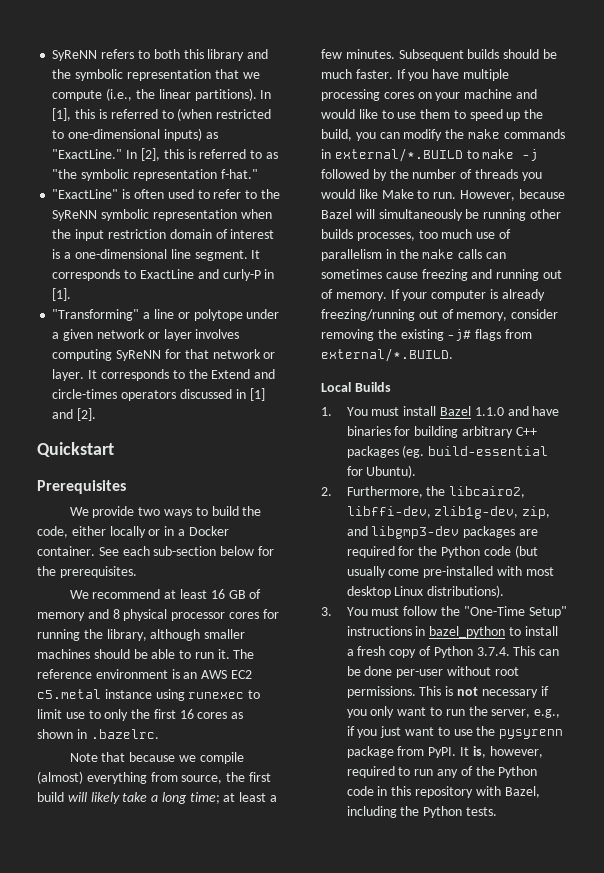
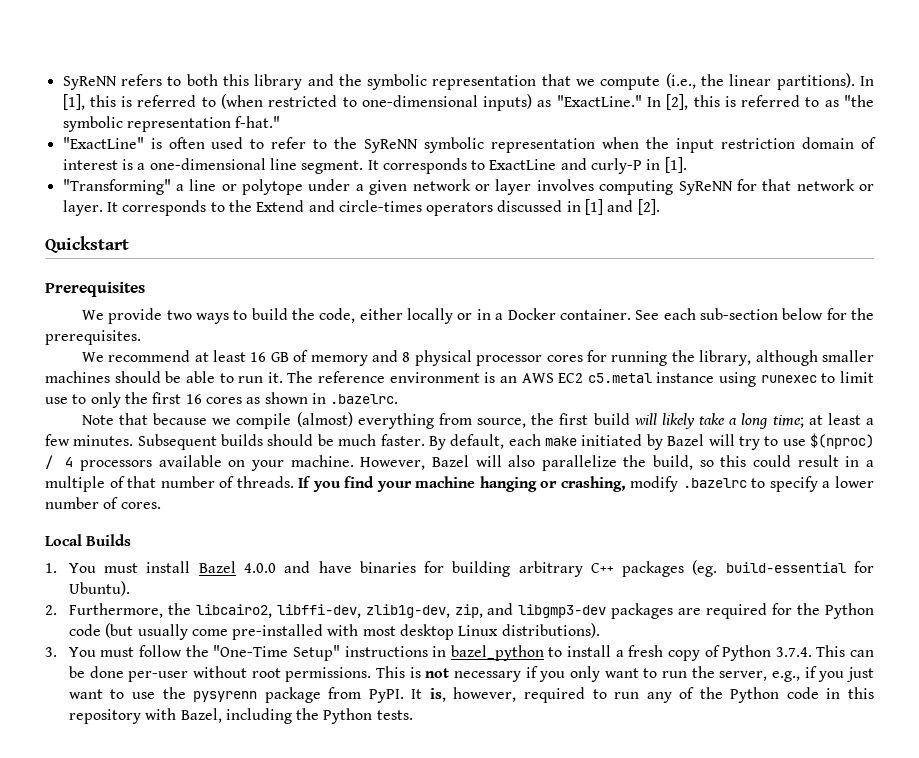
[396,69,509,81] [321,89,537,101] [321,109,544,121] [321,129,565,141] [321,148,539,162] [321,169,542,181] [321,189,565,201] [321,209,561,221] [321,229,511,241] [321,249,506,261] [321,269,562,281] [321,289,545,301] [321,309,559,321] [321,329,532,341] [321,348,453,362] If you have multiple processing cores on your machine and would like to use them to speed up the build, you can modify the make commands in external/*.BUILD to make -j followed by the number of threads you would like Make to run. However, because Bazel will simultaneously be running other builds processes, too much use of parallelism in the make calls can sometimes cause freezing and running out of memory. If your computer is already freezing/running out of memory, consider removing the existing -j# flags from external/*.BUILD. -> [428,433,874,450] [45,455,874,471] [45,476,874,492] [45,497,161,509] By default, each make initiated by Bazel will try to use $(nproc) / 4 processors available on your machine. However, Bazel will also parallelize the build, so this could result in a multiple of that number of threads. If you find your machine hanging or crashing, modify .bazelrc to specify a lower number of cores.
[474,407,504,416] 1.1.0 -> [243,563,276,573] 4.0.0

